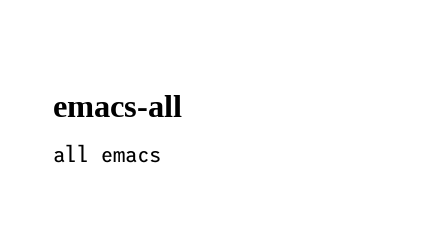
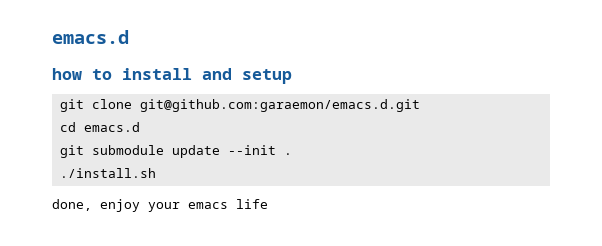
[53,95,182,117] [53,144,161,163] emacs-all // all emacs -> [52,30,129,44] [52,68,292,84] [59,99,420,112] [59,122,140,132] [59,145,292,158] [59,168,156,178] [52,199,268,212] emacs.d // how to install and setup // git clone git@github.com:garaemon/emacs.d.git // cd emacs.d // git submodule update --init . // ./install.sh // done, enjoy your emacs life

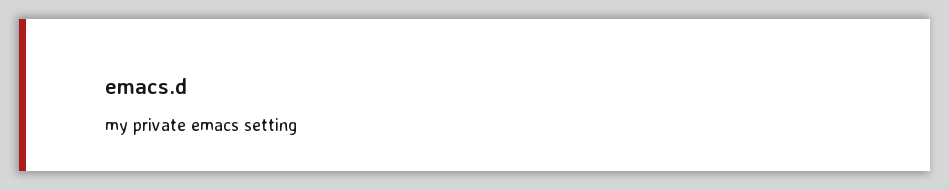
[52,30,129,44] [52,68,292,84] [59,99,420,112] [59,122,140,132] [59,145,292,158] [59,168,156,178] [52,199,268,212] emacs.d // how to install and setup // git clone git@github.com:garaemon/emacs.d.git // cd emacs.d // git submodule update --init . // ./install.sh // done, enjoy your emacs life -> [105,78,187,94] [105,118,297,135] emacs.d // my private emacs setting

